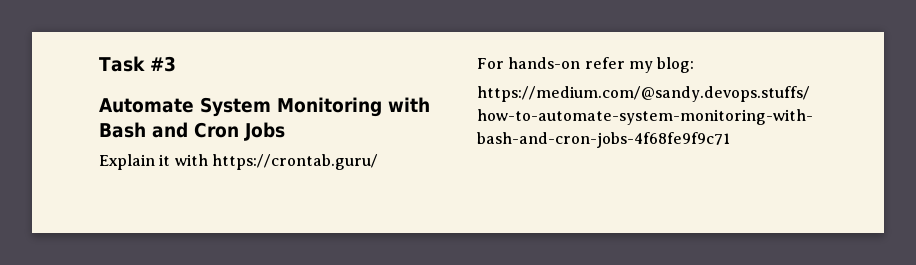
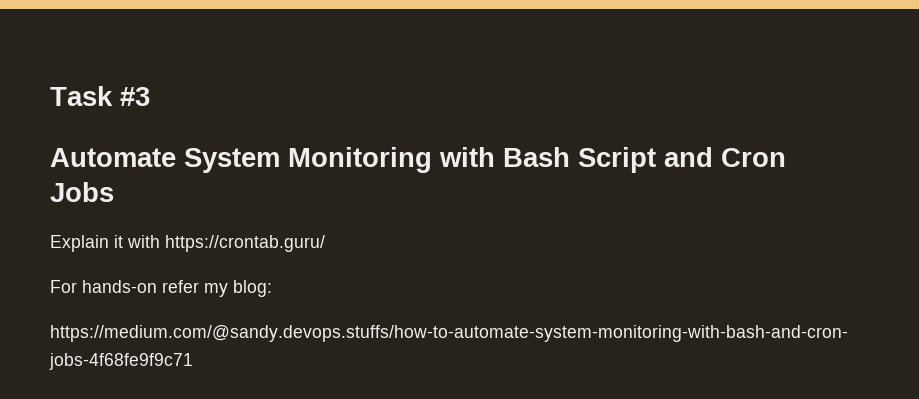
(146, 130) none -> [578,147,656,173] Script

